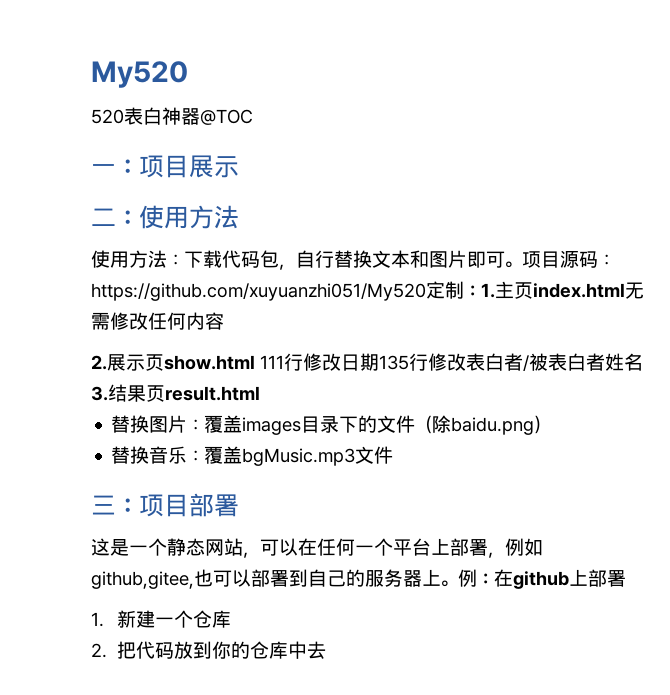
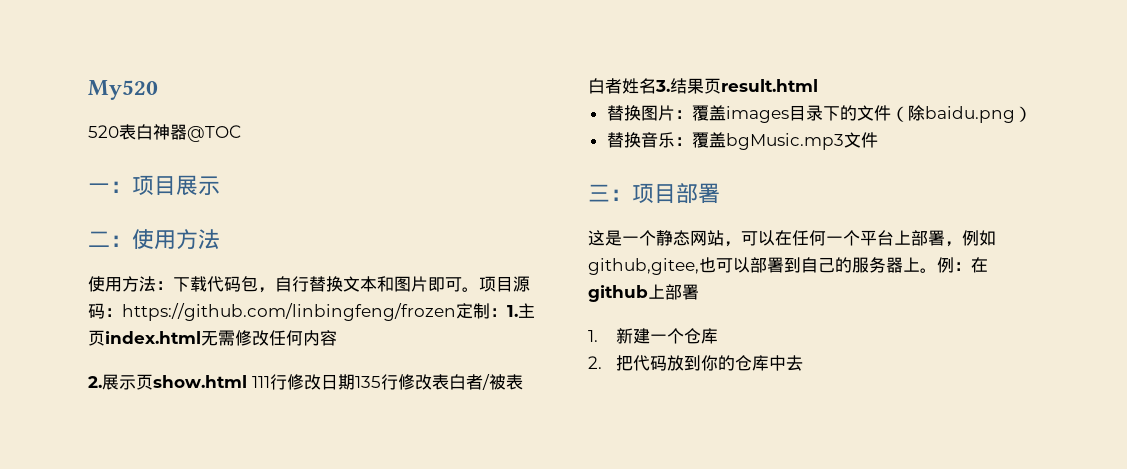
[91,283,426,301] https://github.com/xuyuanzhi051/My520 -> [122,303,456,321] https://github.com/linbingfeng/frozen

